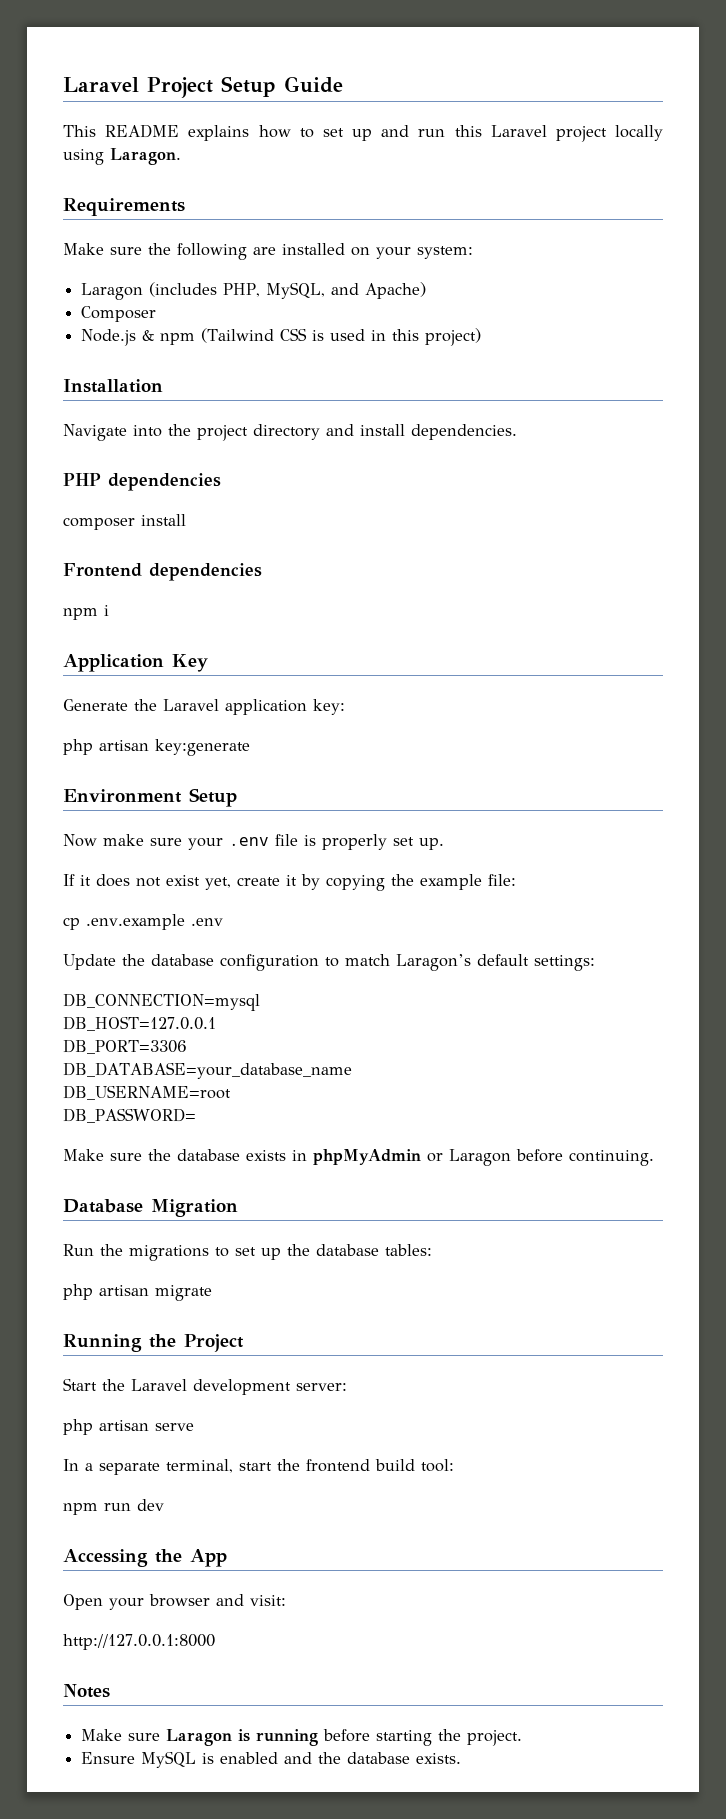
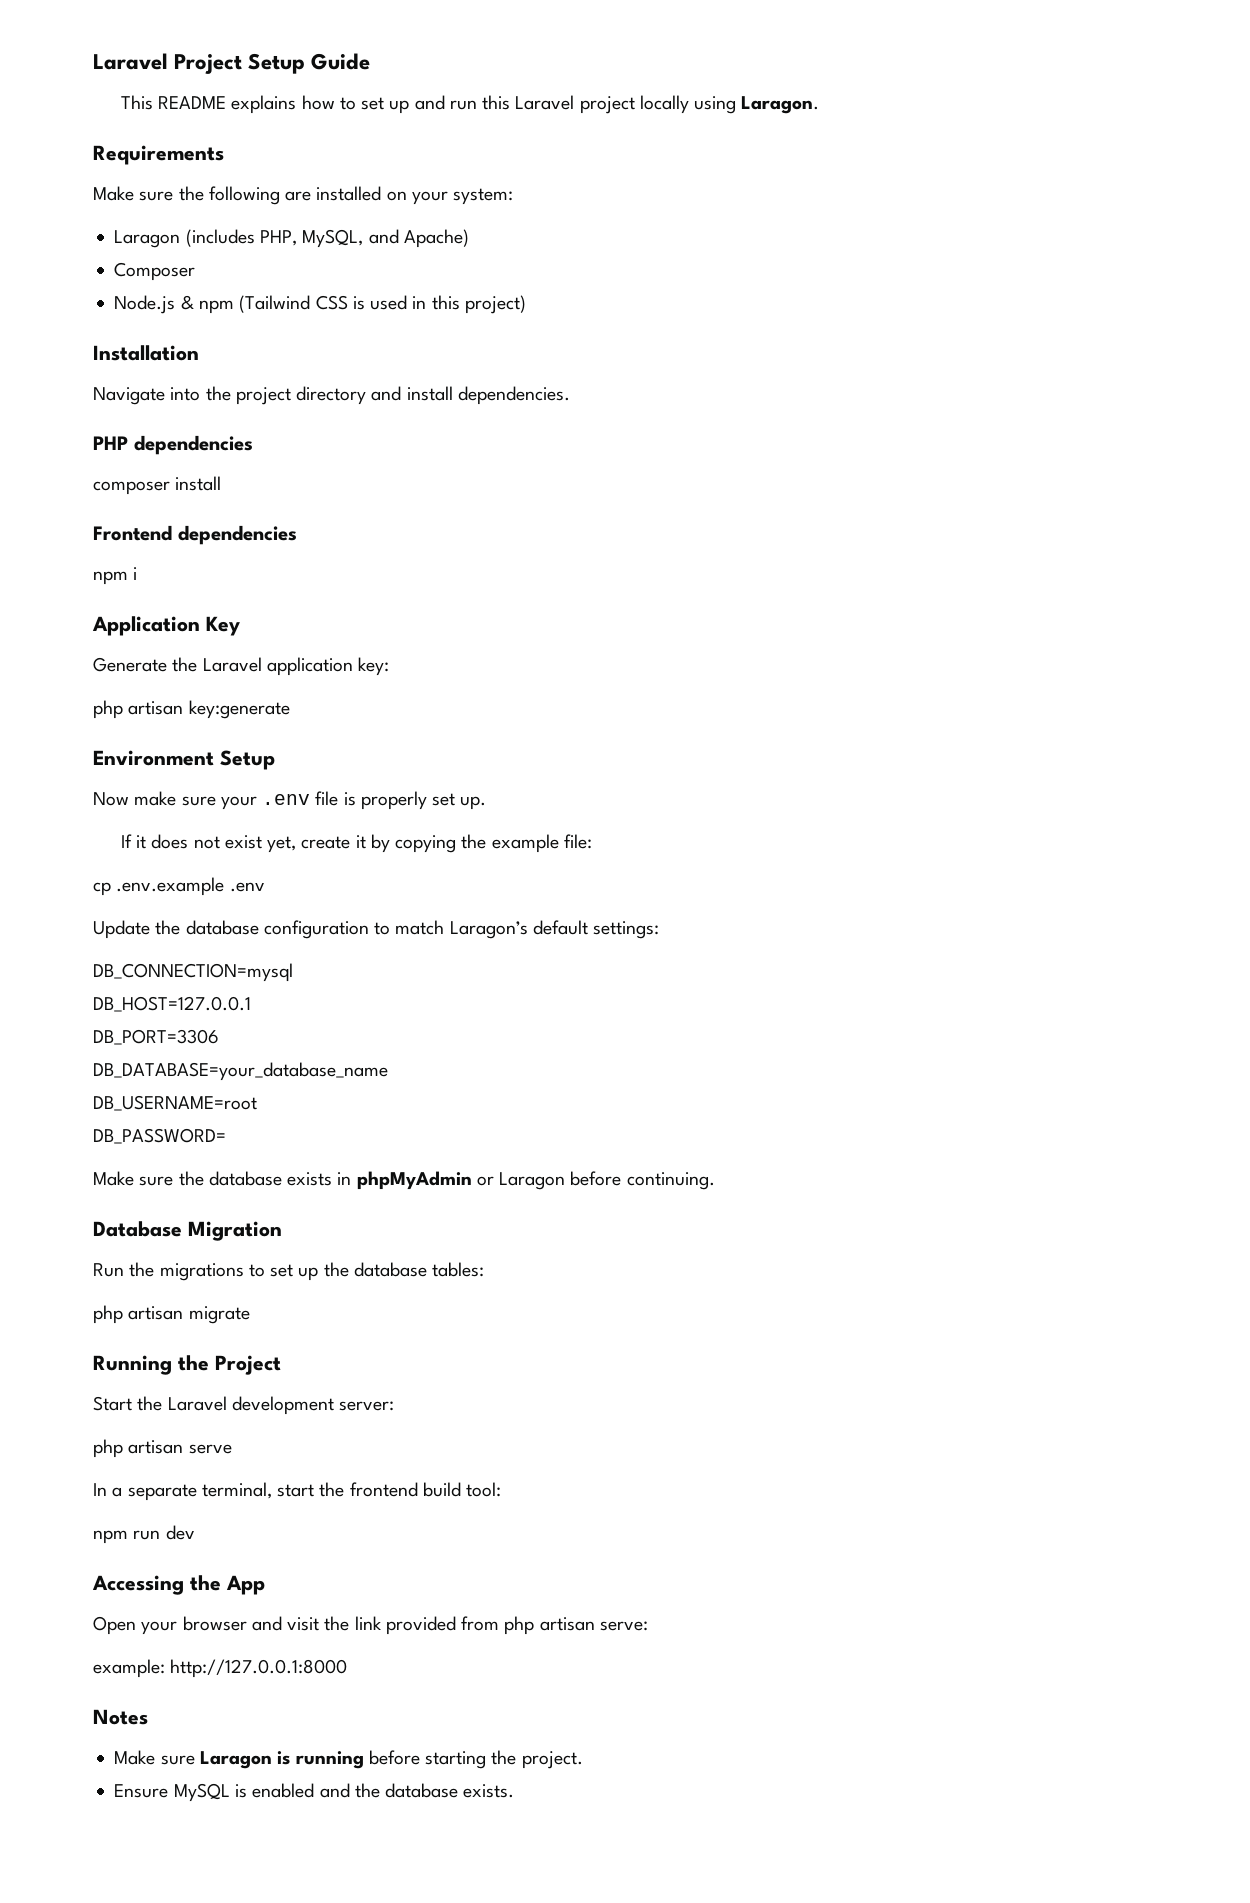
[250,1595,286,1606] visit: // -> [287,1616,648,1635] [93,1659,165,1678] visit the link provided from php artisan serve: // example:

